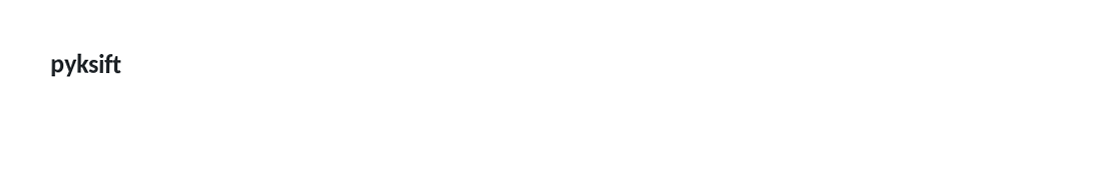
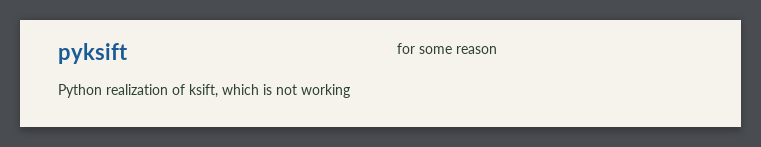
(122, 65) none -> [58,84,350,98] [397,43,497,54] // Python realization of ksift, which is not working for some reason

